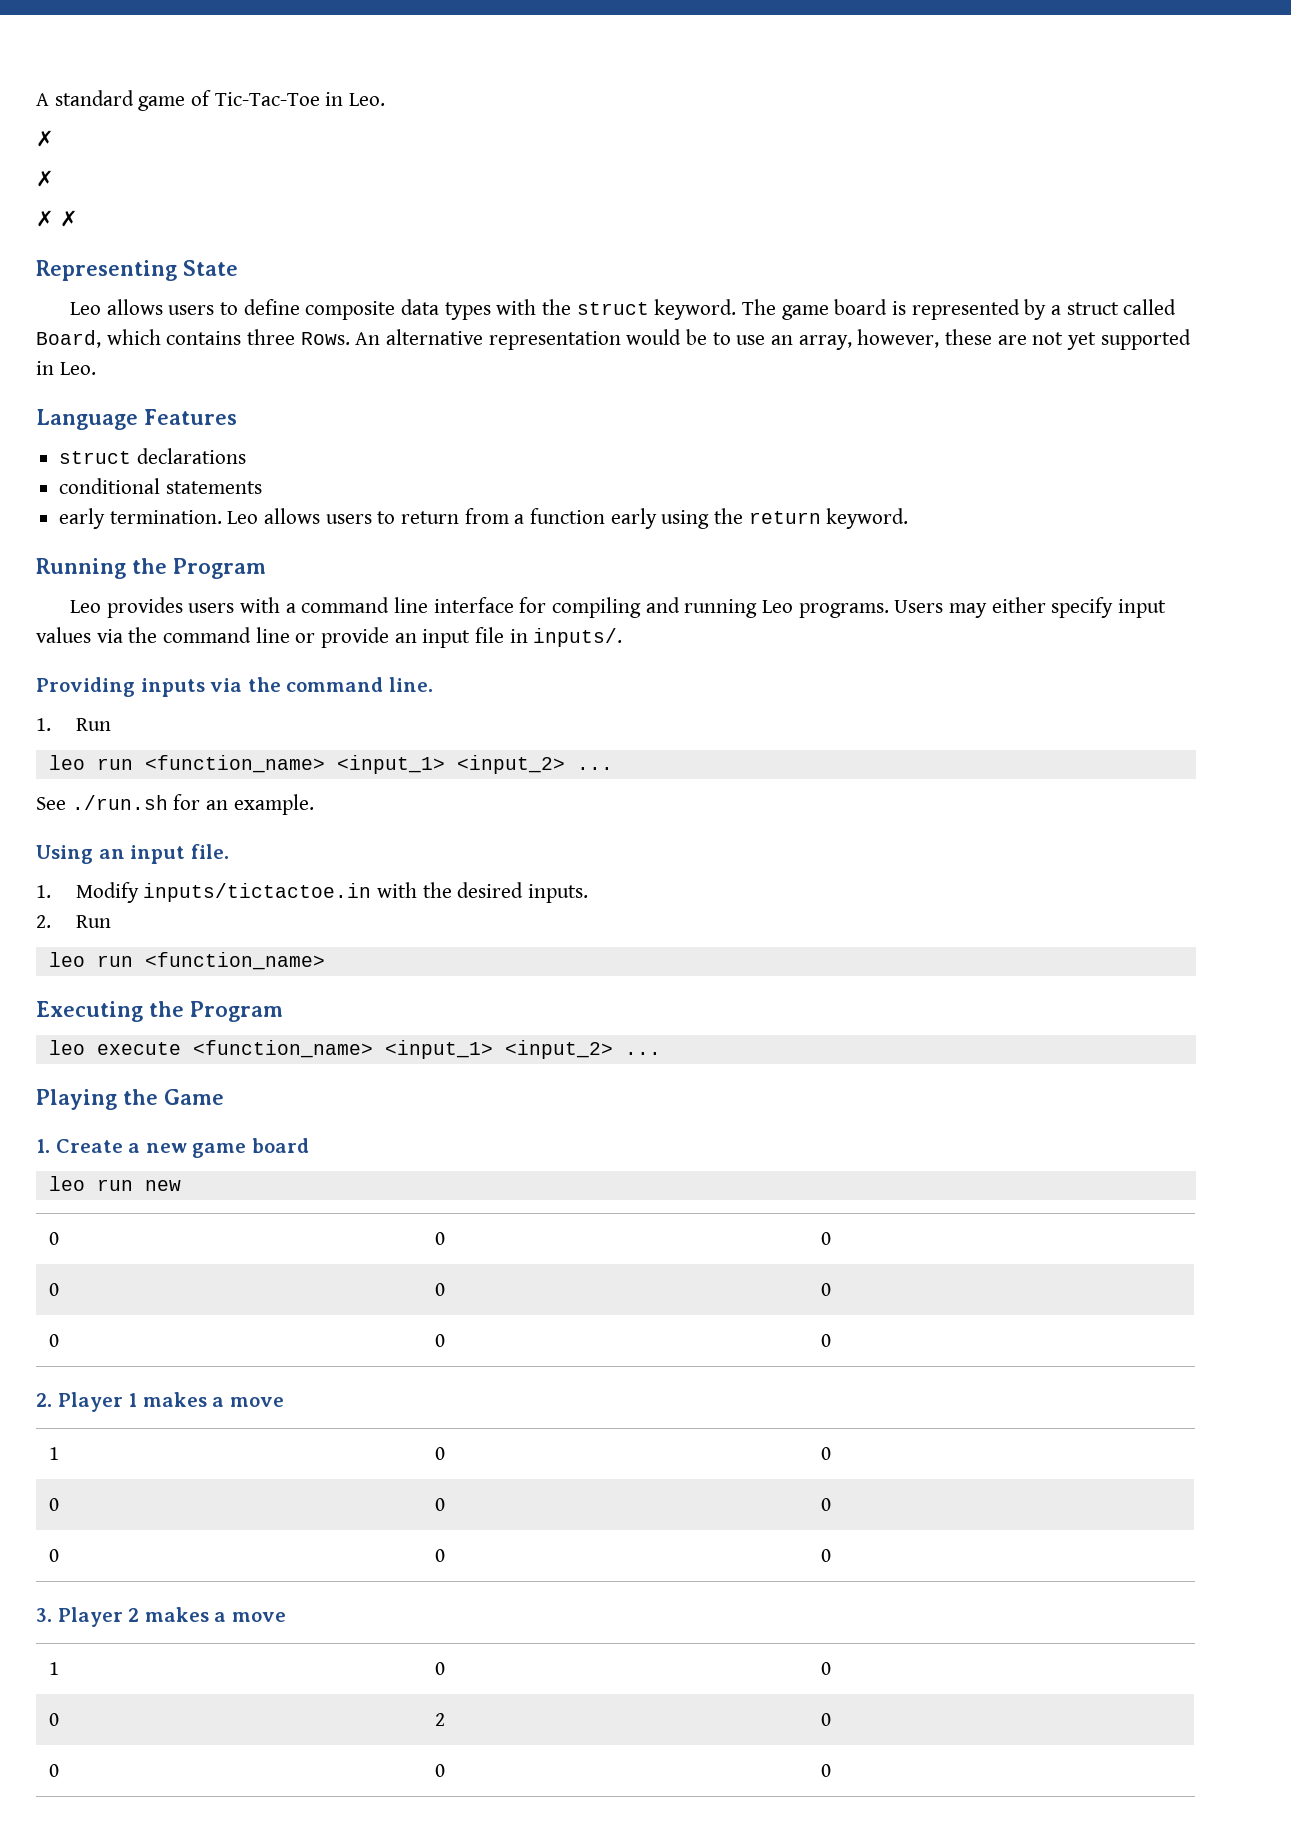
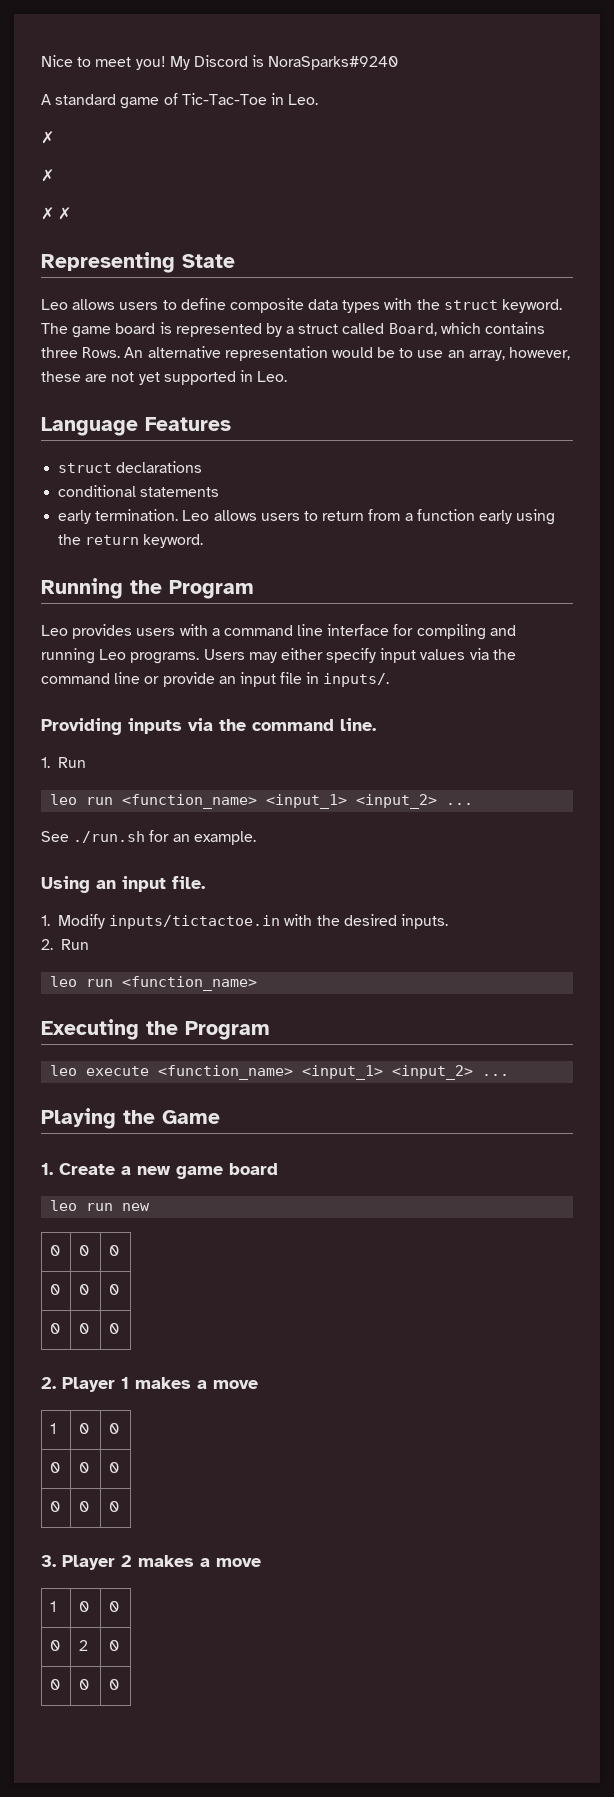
(36, 99) none -> [41,55,399,70] Nice to meet you! My Discord is NoraSparks#9240 //

